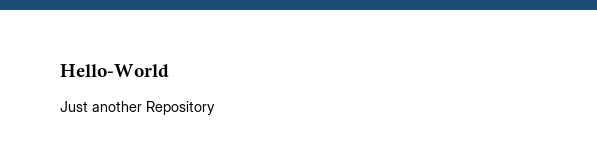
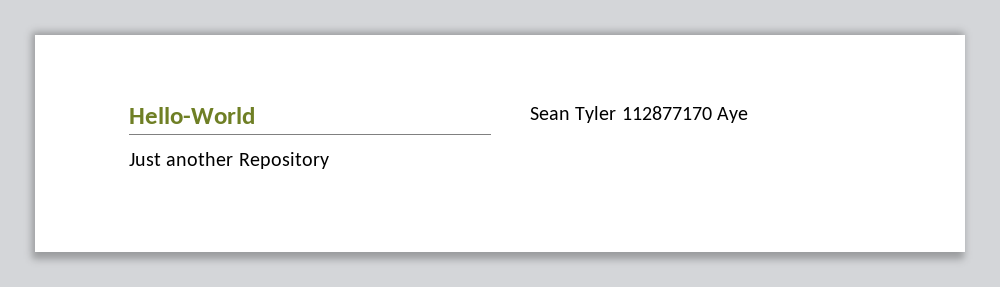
(215, 108) none -> [530,106,749,123] // Sean Tyler 112877170 Aye

